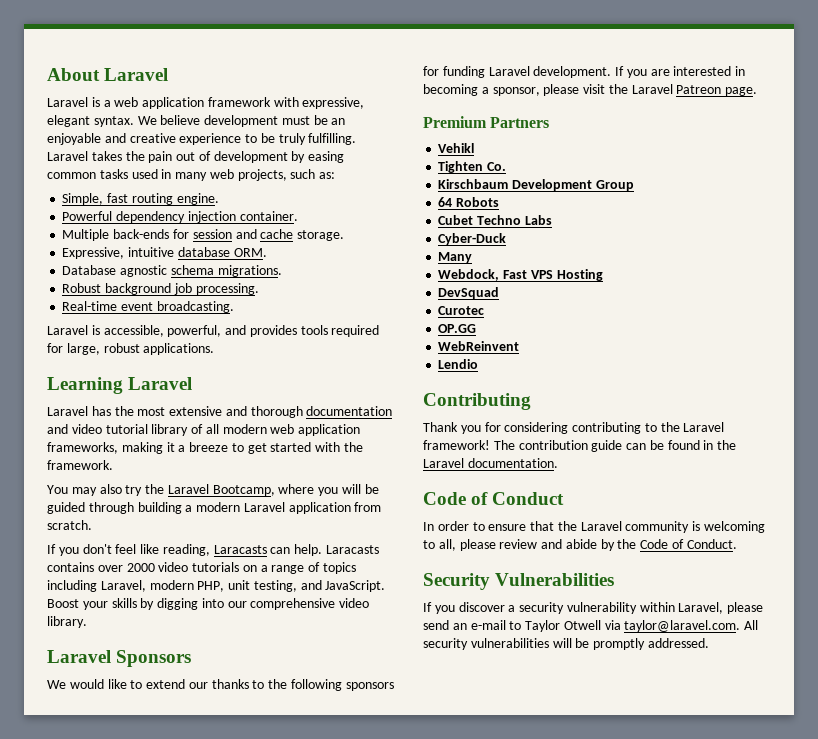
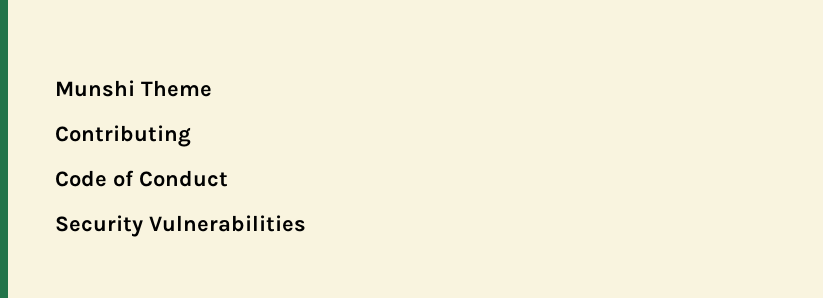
[47,68,169,81] [47,97,365,109] [47,115,346,127] [47,133,357,145] [47,151,345,163] [47,169,336,181] [62,193,219,205] [62,211,298,223] [62,229,345,241] [62,247,267,259] [62,265,282,277] [62,283,259,295] [62,301,234,313] [47,325,380,337] [47,343,215,355] [47,377,193,394] [47,406,393,418] [47,424,361,436] [47,442,364,454] [47,460,113,470] [47,484,379,496] [47,502,382,514] [47,520,92,530] [47,544,380,556] [47,562,357,574] [47,580,386,592] [47,598,370,610] [47,616,87,628] [47,650,192,667] [47,679,394,691] [423,66,746,78] [423,84,758,96] [423,116,550,128] [438,143,475,153] [438,161,507,173] [438,179,634,191] [438,197,500,207] [438,215,552,225] [438,233,507,245] [438,252,473,263] [438,269,603,281] [438,287,500,299] [438,306,485,315] [438,324,477,333] [438,341,520,351] [438,359,479,369] [423,393,531,410] [423,422,725,434] [423,440,737,452] [423,458,558,468] [423,492,565,505] [423,521,766,533] [423,539,737,551] [423,573,615,590] [423,602,764,614] [423,620,759,632] [423,638,709,650] About Laravel // Laravel is a web application framework with expressive, elegant syntax. We believe development must be an enjoyable and creative experience to be truly fulfilling. Laravel takes the pain out of development by easing common tasks used in many web projects, such as: // Simple, fast routing engine. // Powerful dependency injection container. // Multiple back-ends for session and cache storage. // Expressive, intuitive database ORM. // Database agnostic schema migrations. // Robust background job processing. // Real-time event broadcasting. // Laravel is accessible, powerful, and provides tools required for large, robust applications. // Learning Laravel // Laravel has the most extensive and thorough documentation and video tutorial library of all modern web application frameworks, making it a breeze to get started with the framework. // You may also try the Laravel Bootcamp, where you will be guided through building a modern Laravel application from scratch. // If you don't feel like reading, Laracasts can help. Laracasts contains over 2000 video tutorials on a range of topics including Laravel, modern PHP, unit testing, and JavaScript. Boost your skills by digging into our comprehensive video library. // Laravel Sponsors // We would like to extend our thanks to the following sponsors for funding Laravel development. If you are interested in becoming a sponsor, please visit the Laravel Patreon page. // Premium Partners // Vehikl // Tighten Co. // Kirschbaum Development Group // 64 Robots // Cubet Techno Labs // Cyber-Duck // Many // Webdock, Fast VPS Hosting // DevSquad // Curotec // OP.GG // WebReinvent // Lendio // Contributing // Thank you for considering contributing to the Laravel framework! The contribution guide can be found in the Laravel documentation. // Code of Conduct // In order to ensure that the Laravel community is welcoming to all, please review and abide by the Code of Conduct. // Security Vulnerabilities // If you discover a security vulnerability within Laravel, please send an e-mail to Taylor Otwell via taylor@laravel.com. All security vulnerabilities will be promptly addressed. -> [55,80,212,97] [55,125,191,147] [55,170,228,187] [55,215,306,237] Munshi Theme // Contributing // Code of Conduct // Security Vulnerabilities

